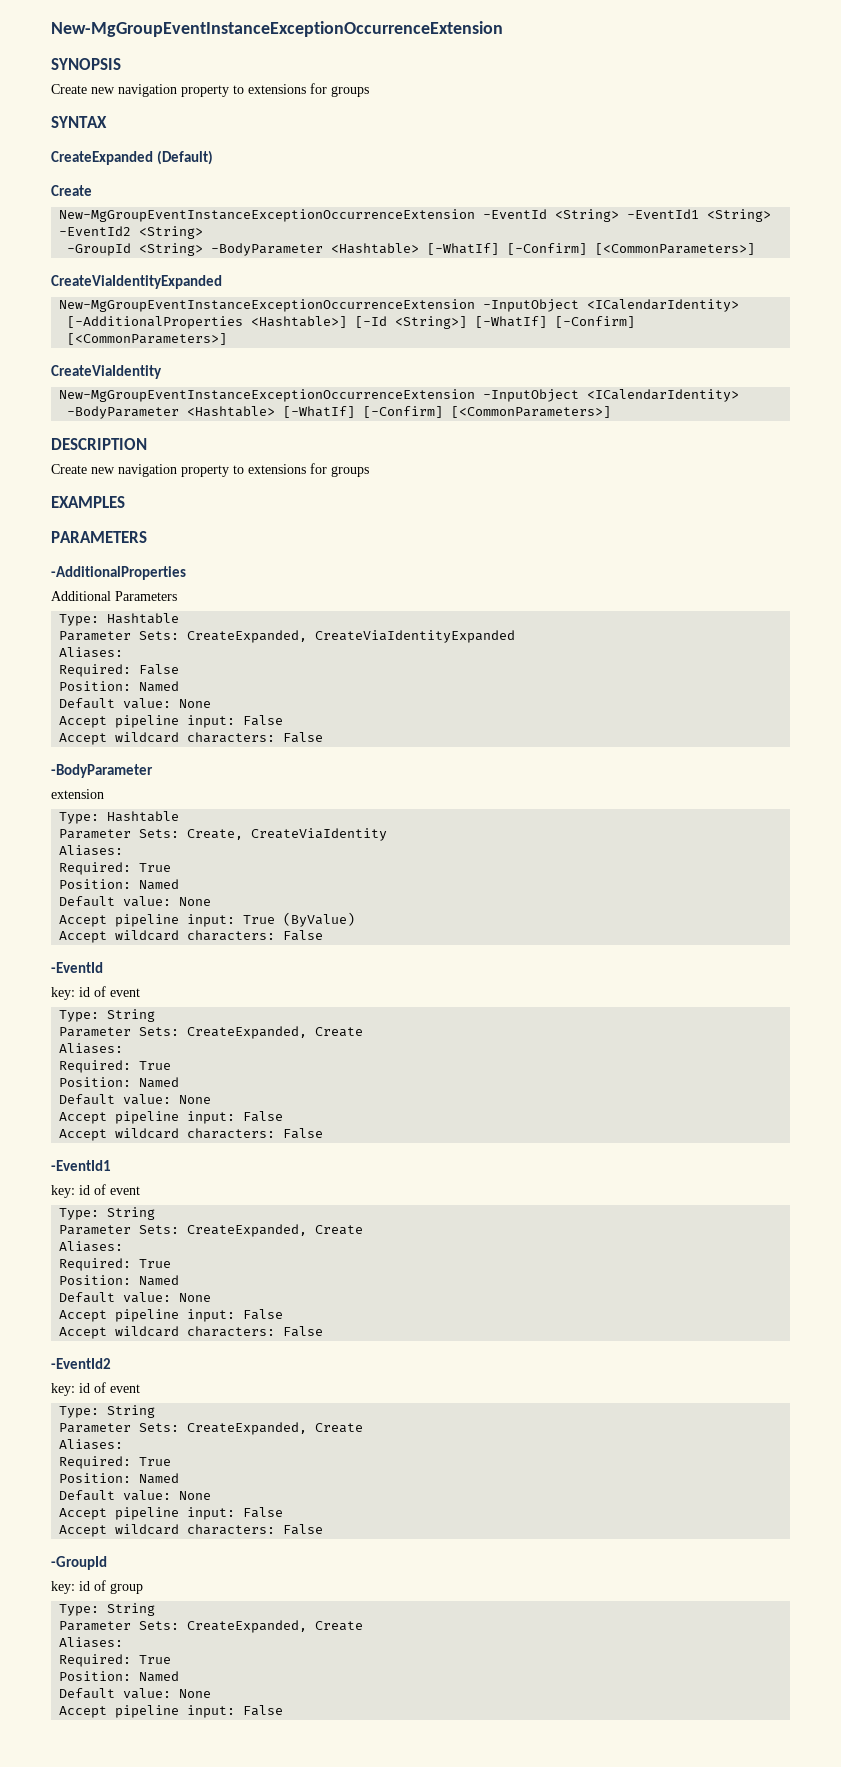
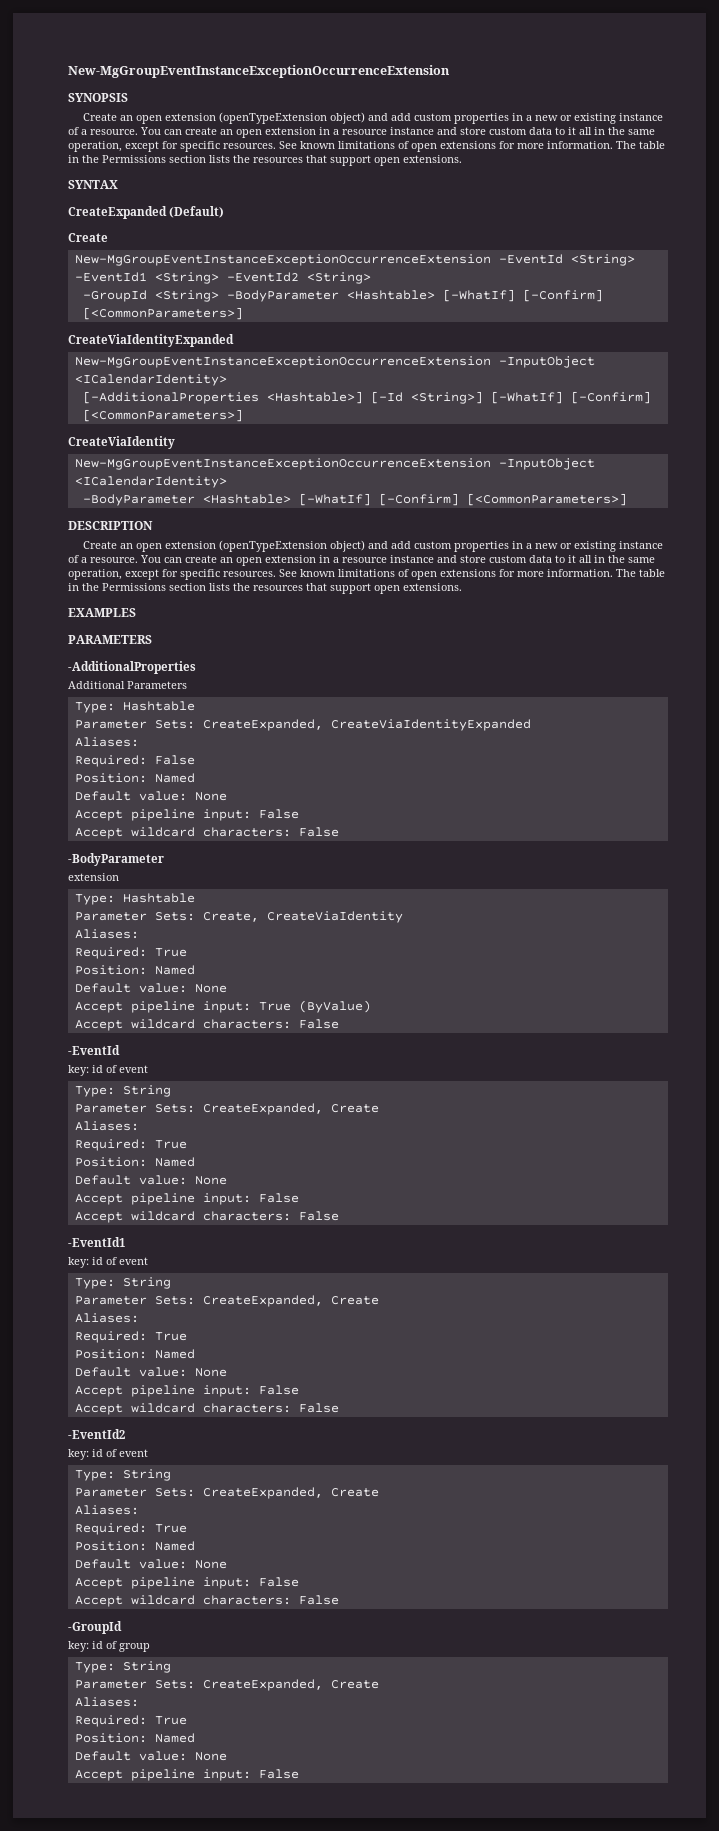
[91,83,369,97] new navigation property to extensions for groups -> [120,112,664,124] [68,127,655,138] [68,141,665,152] [68,155,462,166] an open extension (openTypeExtension object) and add custom properties in a new or existing instance of a resource. You can create an open extension in a resource instance and store custom data to it all in the same operation, except for specific resources. See known limitations of open extensions for more information. The table in the Permissions section lists the resources that support open extensions.
[91,463,369,477] new navigation property to extensions for groups -> [120,540,664,552] [68,555,655,566] [68,569,665,580] [68,583,462,594] an open extension (openTypeExtension object) and add custom properties in a new or existing instance of a resource. You can create an open extension in a resource instance and store custom data to it all in the same operation, except for specific resources. See known limitations of open extensions for more information. The table in the Permissions section lists the resources that support open extensions.

